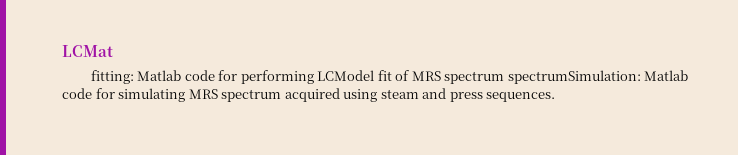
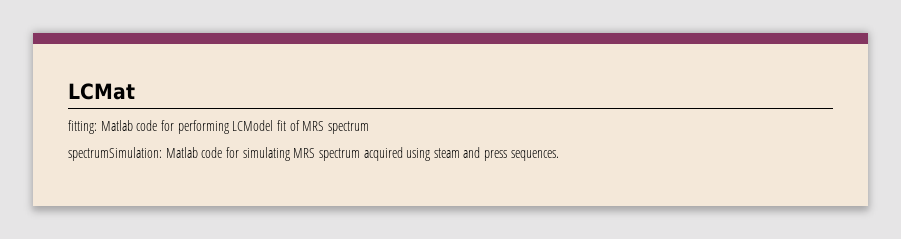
(505, 77) none -> (369, 127) //

